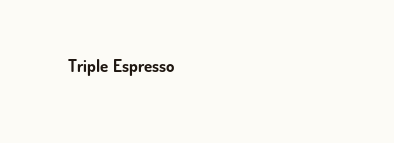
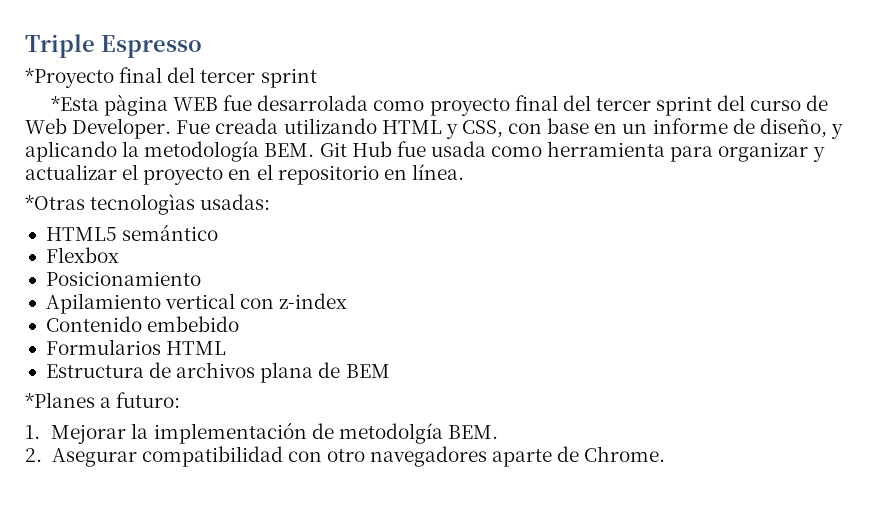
(174, 67) none -> [25,67,317,88] [50,94,829,116] [25,118,843,139] [25,141,825,162] [25,164,464,185] [25,194,271,215] [45,224,219,241] [45,247,119,263] [45,271,201,286] [45,293,348,314] [45,316,240,332] [45,339,227,355] [45,362,390,383] [25,392,181,408] [25,422,498,444] [25,446,666,467] // *Proyecto final del tercer sprint // *Esta pàgina WEB fue desarrolada como proyecto final del tercer sprint del curso de Web Developer. Fue creada utilizando HTML y CSS, con base en un informe de diseño, y aplicando la metodología BEM. Git Hub fue usada como herramienta para organizar y actualizar el proyecto en el repositorio en línea. // *Otras tecnologìas usadas: // HTML5 semántico // Flexbox // Posicionamiento // Apilamiento vertical con z-index // Contenido embebido // Formularios HTML // Estructura de archivos plana de BEM // *Planes a futuro: // 1. Mejorar la implementación de metodolgía BEM. // 2. Asegurar compatibilidad con otro navegadores aparte de Chrome.

